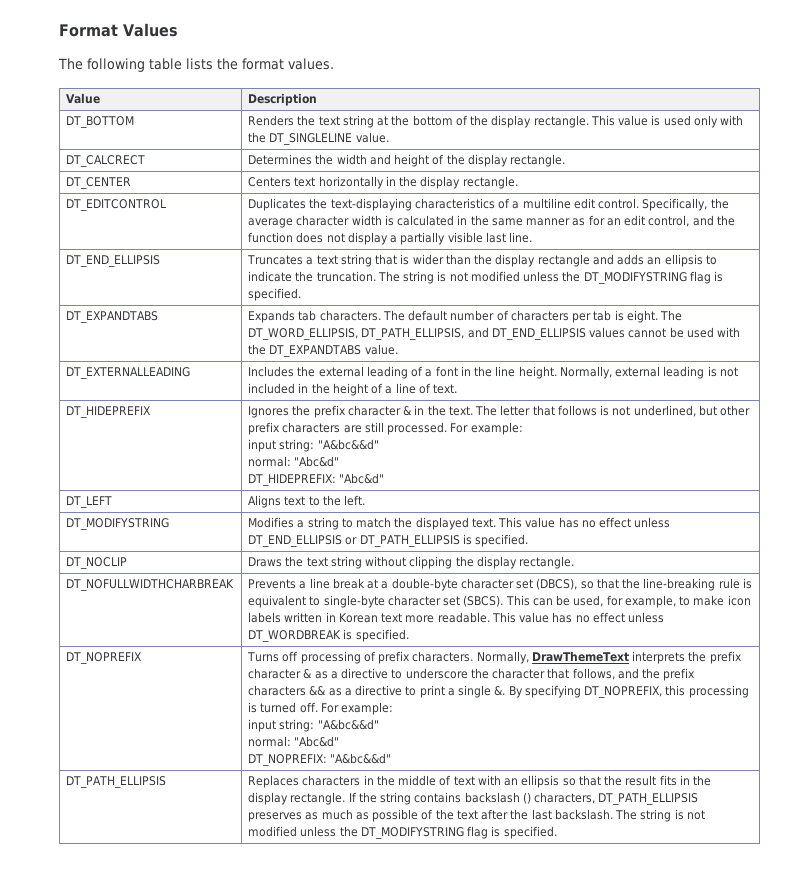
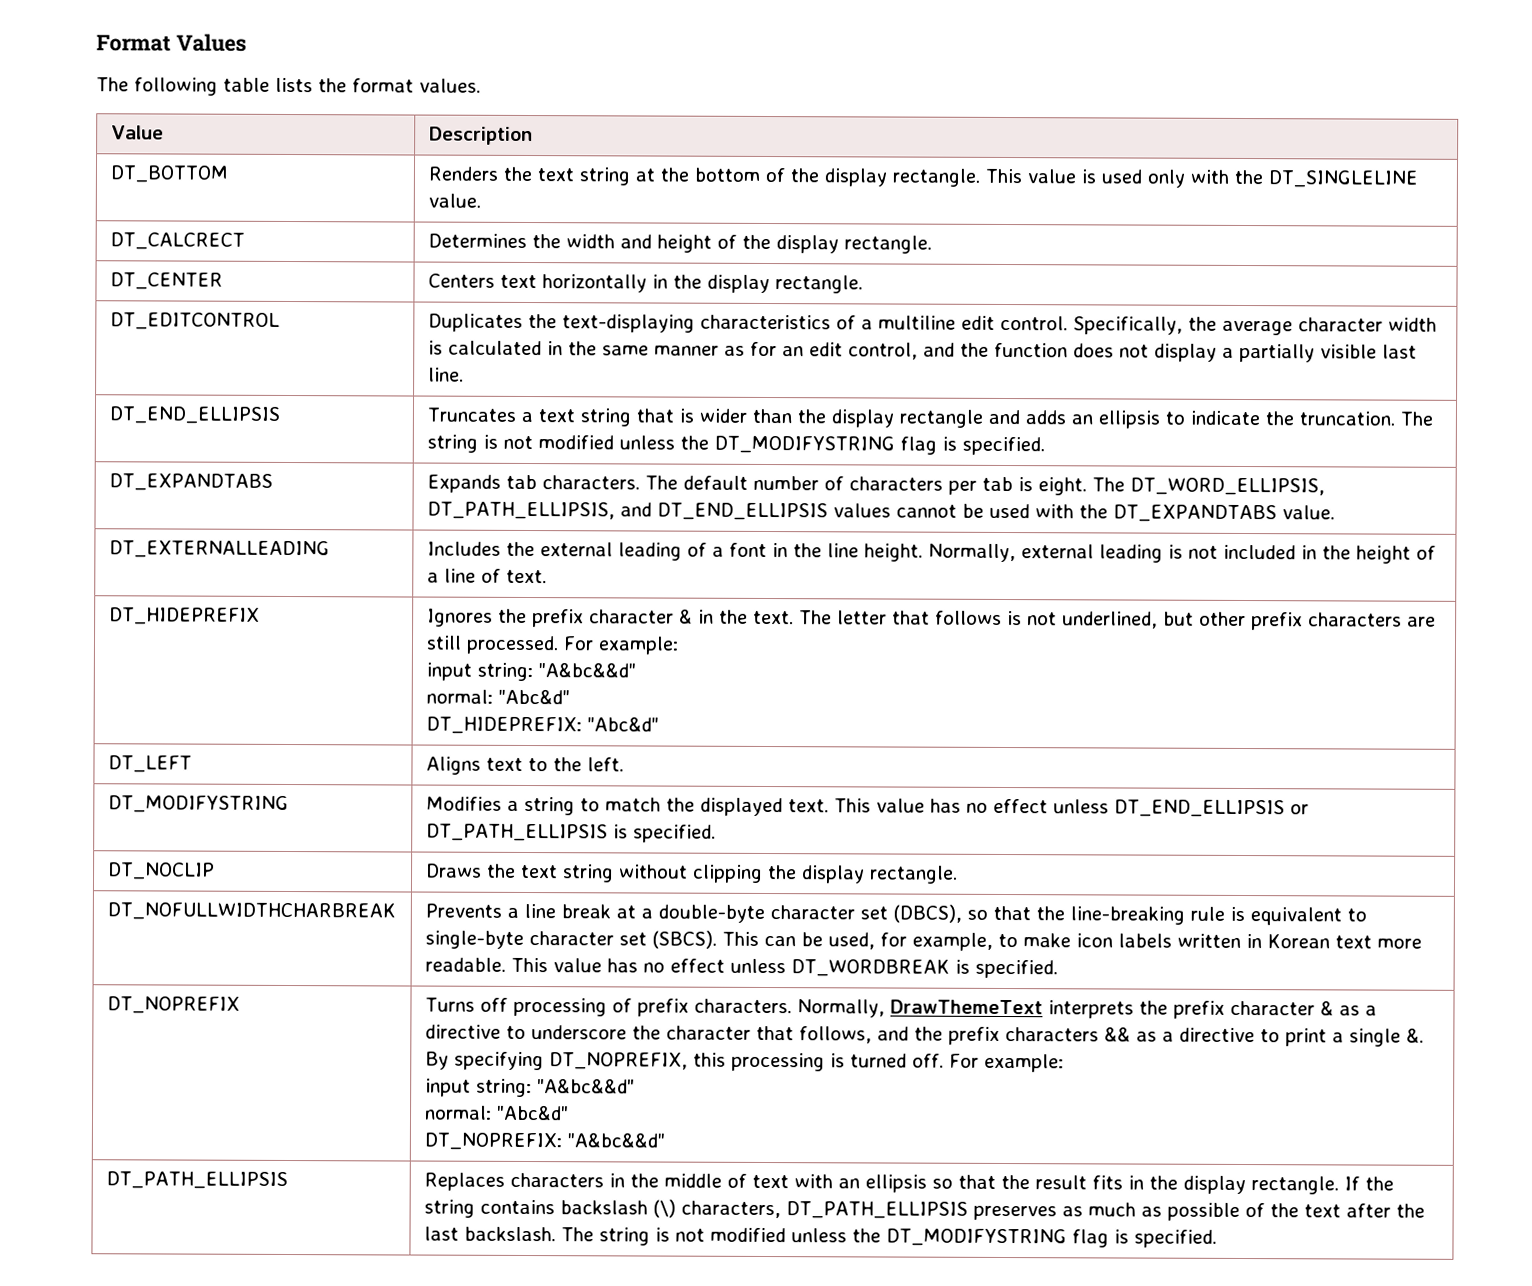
[522,792,531,804] () -> [653,1199,677,1218] (\)

